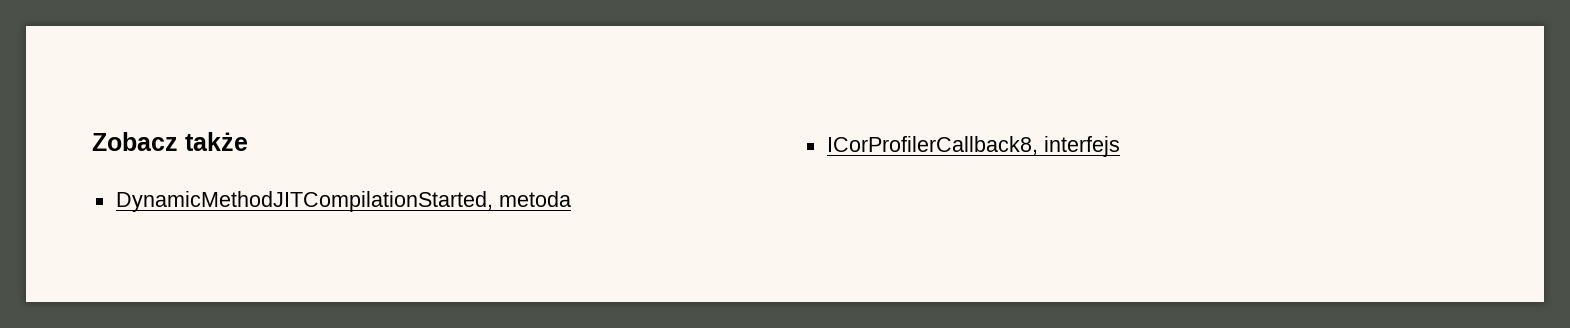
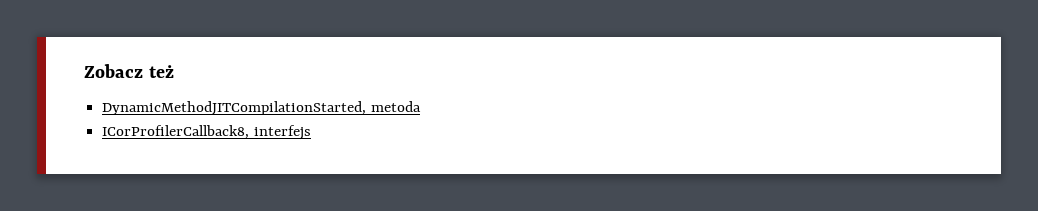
[185,132,248,151] także -> [148,65,174,78] też

